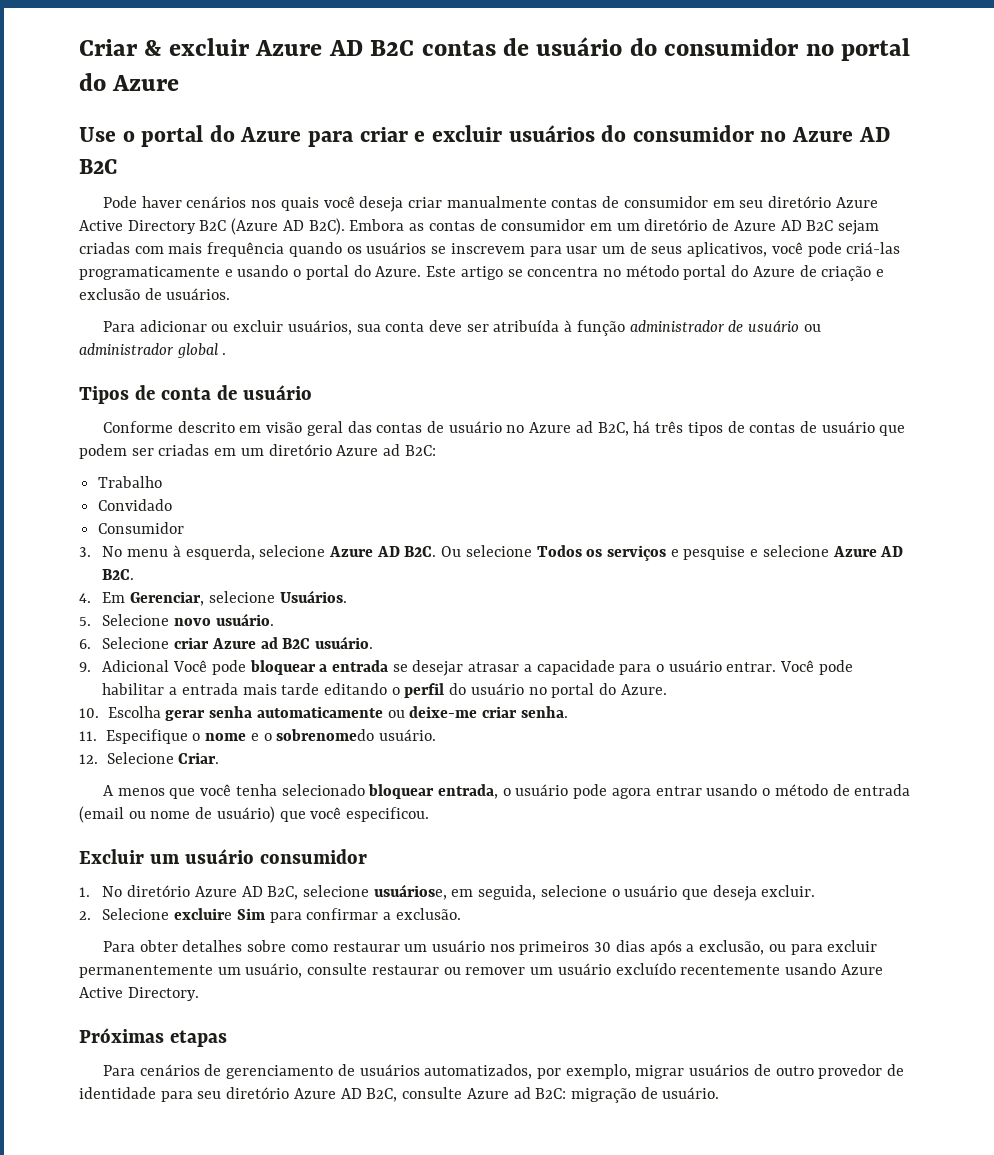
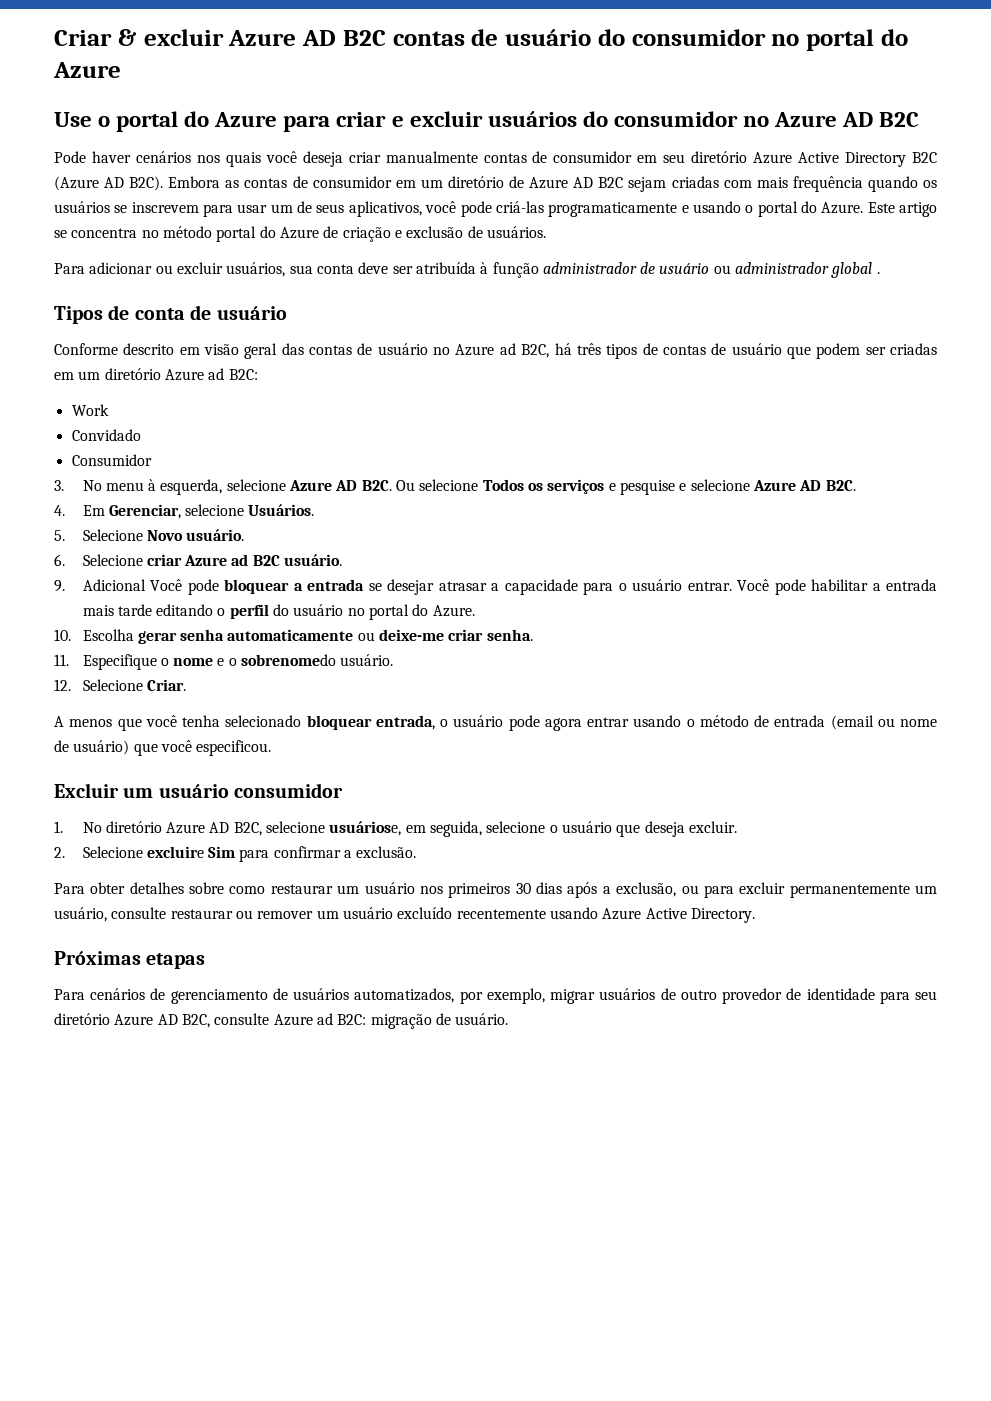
[98,476,163,488] Trabalho -> [71,404,109,416] Work
[174,618,212,626] novo -> [146,530,183,541] Novo

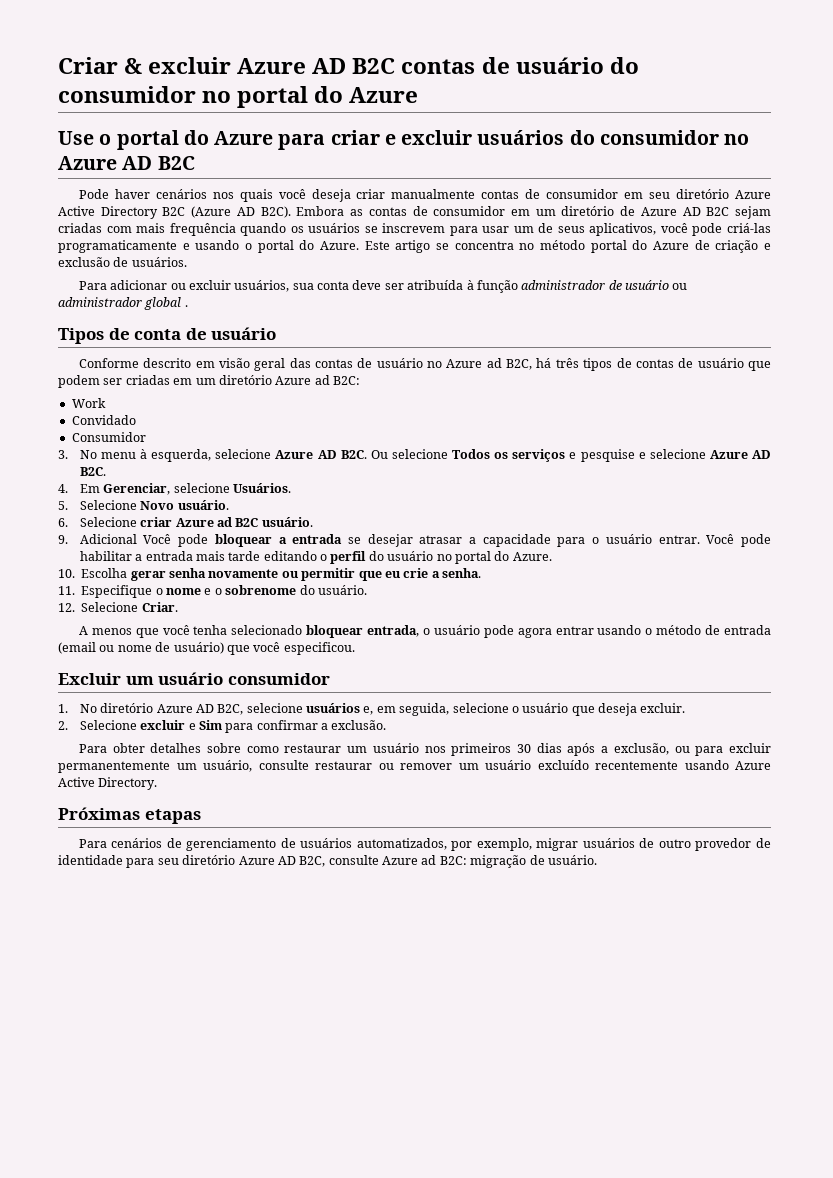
[227,629,484,641] automaticamente ou deixe-me criar -> [208,568,440,581] novamente ou permitir que eu crie a
[241,654,337,666] sobrenomedo -> [225,585,315,595] sobrenome do
[329,821,402,836] usuáriose, -> [306,703,374,715] usuários e,
[146,846,204,858] excluire -> [140,720,196,730] excluir e

